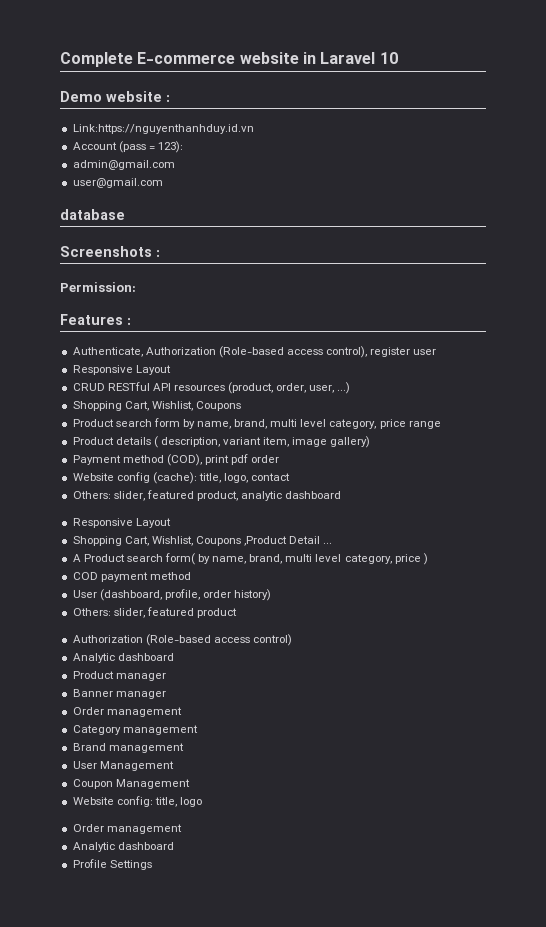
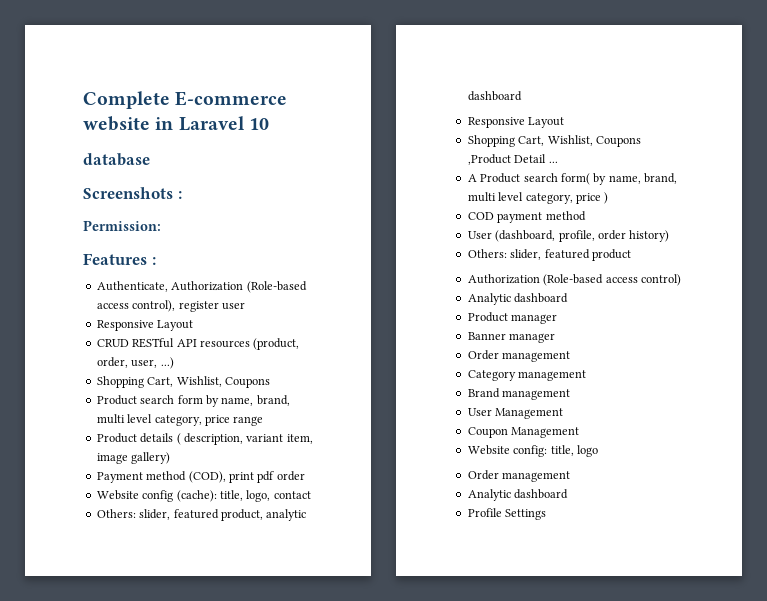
[60,91,170,102] [72,124,254,134] [72,141,183,153] [72,160,175,170] [72,178,163,188] // Demo website : // Link:https://nguyenthanhduy.id.vn // Account (pass = 123): // admin@gmail.com // user@gmail.com -> (269, 124) none

